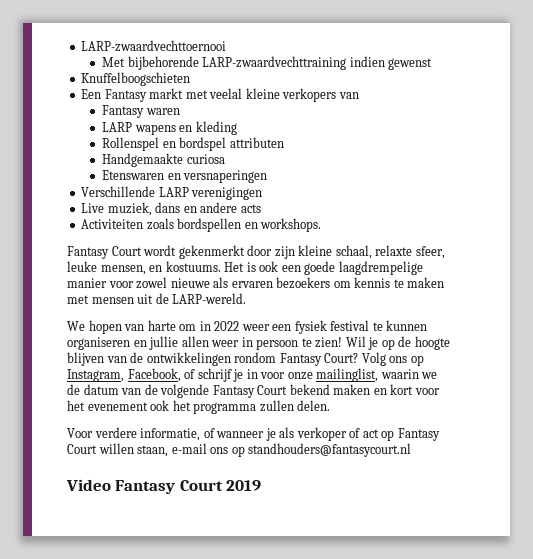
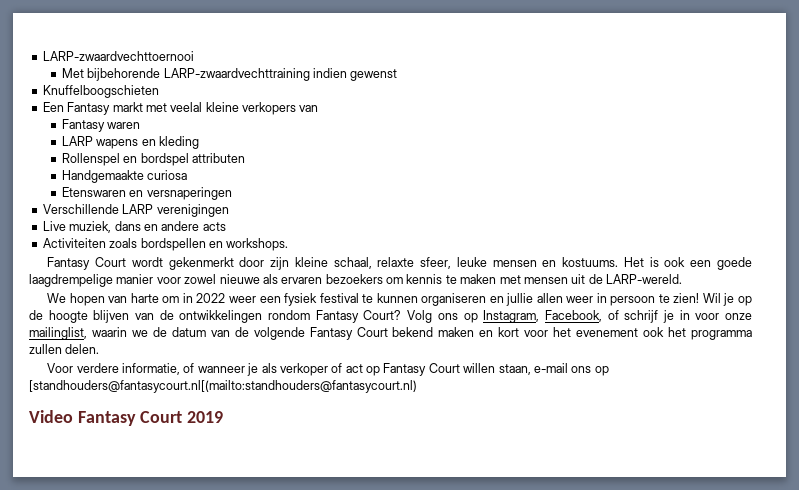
[100,265,146,275] mensen, -> [492,260,537,267] mensen
[248,443,412,457] standhouders@fantasycourt.nl -> [29,380,417,393] [standhouders@fantasycourt.nl[(mailto:standhouders@fantasycourt.nl)

